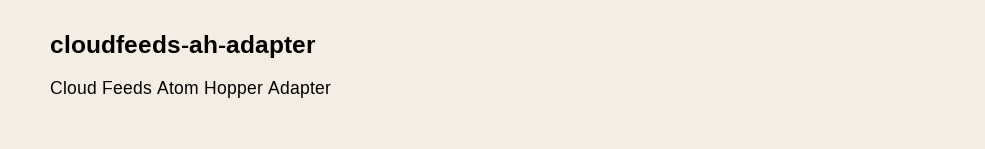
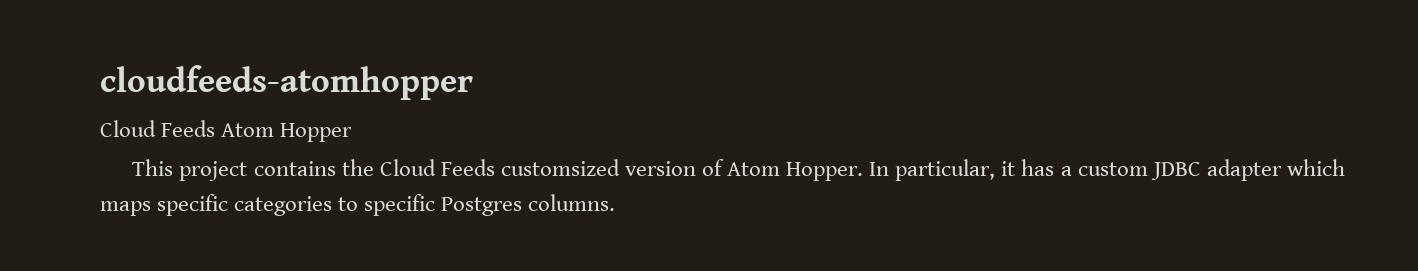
[50,35,316,58] cloudfeeds-ah-adapter -> [100,65,473,100] cloudfeeds-atomhopper
[268,81,331,98] Adapter -> [132,159,1345,181] [100,194,616,216] // This project contains the Cloud Feeds customsized version of Atom Hopper. In particular, it has a custom JDBC adapter which maps specific categories to specific Postgres columns.

